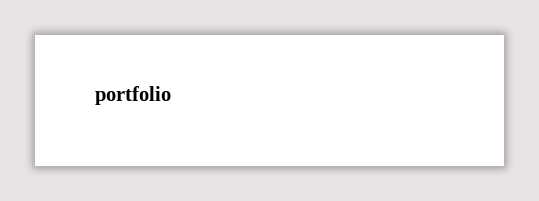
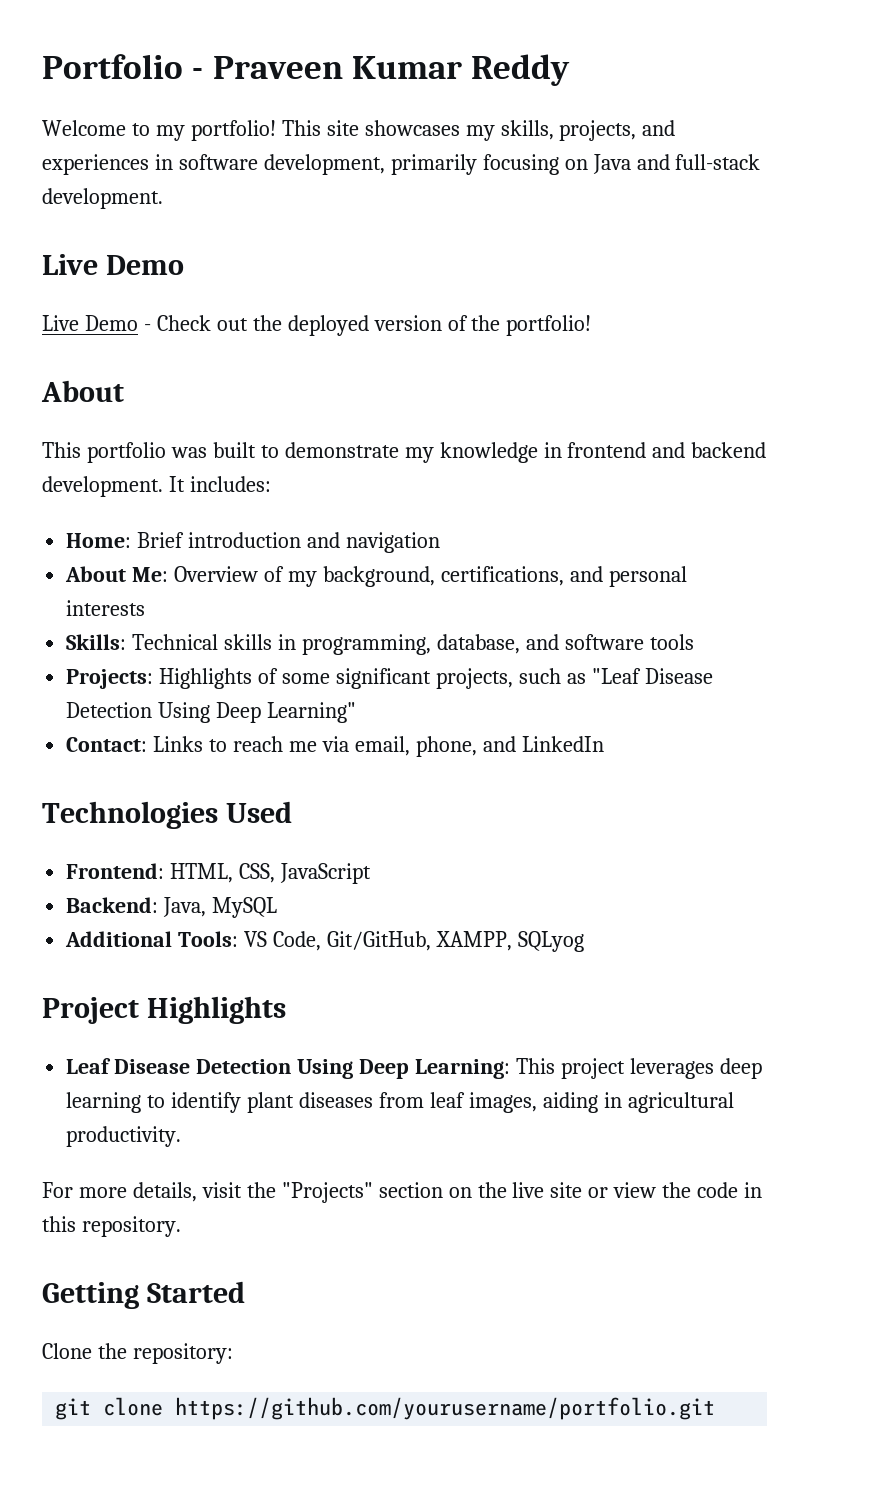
[95,86,171,105] portfolio -> [42,54,571,86] [42,120,676,141] [42,154,761,175] [42,188,163,209] [42,254,184,275] [42,315,592,336] [41,380,124,402] [42,442,767,463] [42,476,271,497] [66,532,440,553] [65,566,687,587] [66,600,146,616] [66,634,694,655] [66,668,713,689] [66,702,357,723] [66,736,604,757] [42,801,292,829] [66,863,372,884] [66,897,278,918] [65,931,584,952] [42,996,286,1024] [66,1058,762,1079] [66,1092,734,1113] [66,1126,182,1147] [42,1182,763,1203] [42,1216,181,1237] [42,1281,245,1309] [42,1343,233,1364] [55,1397,716,1420] Portfolio - Praveen Kumar Reddy // Welcome to my portfolio! This site showcases my skills, projects, and experiences in software development, primarily focusing on Java and full-stack development. // Live Demo // Live Demo - Check out the deployed version of the portfolio! // About // This portfolio was built to demonstrate my knowledge in frontend and backend development. It includes: // Home: Brief introduction and navigation // About Me: Overview of my background, certifications, and personal interests // Skills: Technical skills in programming, database, and software tools // Projects: Highlights of some significant projects, such as "Leaf Disease Detection Using Deep Learning" // Contact: Links to reach me via email, phone, and LinkedIn // Technologies Used // Frontend: HTML, CSS, JavaScript // Backend: Java, MySQL // Additional Tools: VS Code, Git/GitHub, XAMPP, SQLyog // Project Highlights // Leaf Disease Detection Using Deep Learning: This project leverages deep learning to identify plant diseases from leaf images, aiding in agricultural productivity. // For more details, visit the "Projects" section on the live site or view the code in this repository. // Getting Started // Clone the repository: // git clone https://github.com/yourusername/portfolio.git

